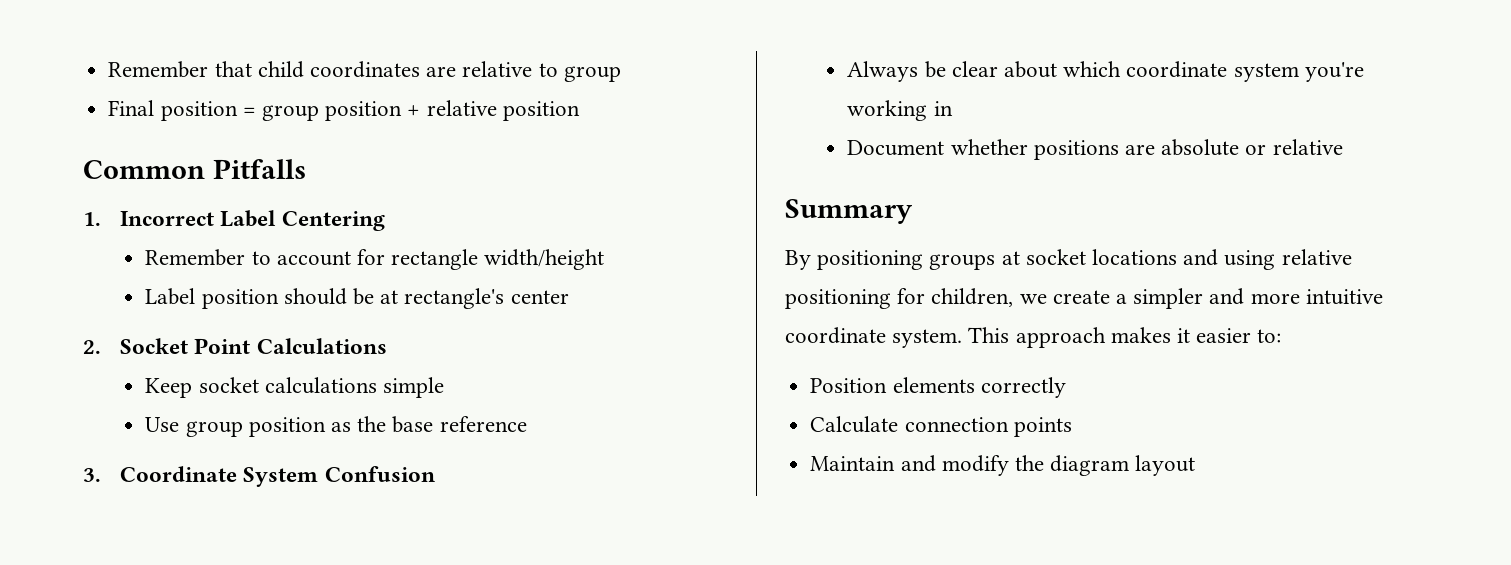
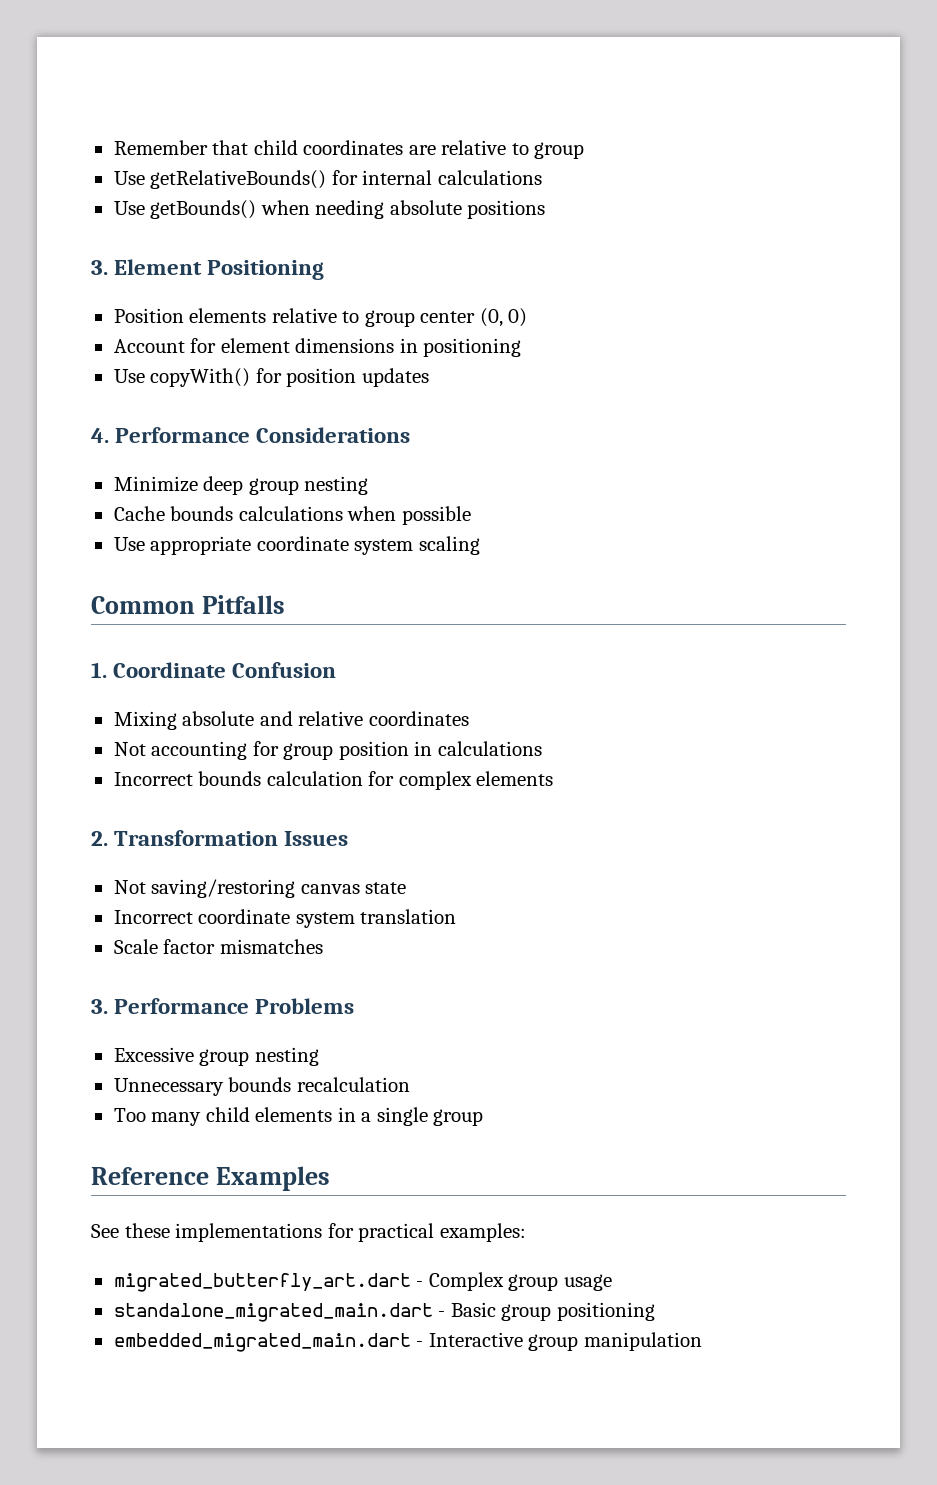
[108,100,580,121] [83,159,306,179] [83,210,385,231] [145,249,605,270] [145,288,569,309] [83,338,387,354] [145,377,445,398] [145,416,527,437] [83,466,435,487] [847,61,1364,82] [847,100,953,121] [847,139,1343,160] [785,199,913,224] [785,249,1352,270] [785,288,1383,309] [785,327,1282,348] [810,377,1066,398] [810,416,1072,437] [810,455,1196,476] Final position = group position + relative position // Common Pitfalls // 1. Incorrect Label Centering // Remember to account for rectangle width/height // Label position should be at rectangle's center // 2. Socket Point Calculations // Keep socket calculations simple // Use group position as the base reference // 3. Coordinate System Confusion // Always be clear about which coordinate system you're working in // Document whether positions are absolute or relative // Summary // By positioning groups at socket locations and using relative positioning for children, we create a simpler and more intuitive coordinate system. This approach makes it easier to: // Position elements correctly // Calculate connection points // Maintain and modify the diagram layout -> [113,170,542,189] [113,200,546,219] [91,259,325,280] [113,308,528,327] [113,338,522,357] [113,368,429,387] [91,427,411,443] [113,476,369,495] [113,506,471,525] [113,536,480,555] [91,595,285,614] [91,662,337,678] [113,711,469,730] [113,741,542,760] [113,771,554,790] [91,830,349,846] [113,879,407,898] [113,909,457,928] [113,939,323,954] [91,998,355,1014] [113,1047,319,1066] [113,1077,410,1096] [113,1107,484,1126] [91,1166,330,1191] [91,1223,526,1242] [113,1272,612,1292] [113,1302,655,1322] [113,1332,702,1352] Use getRelativeBounds() for internal calculations // Use getBounds() when needing absolute positions // 3. Element Positioning // Position elements relative to group center (0, 0) // Account for element dimensions in positioning // Use copyWith() for position updates // 4. Performance Considerations // Minimize deep group nesting // Cache bounds calculations when possible // Use appropriate coordinate system scaling // Common Pitfalls // 1. Coordinate Confusion // Mixing absolute and relative coordinates // Not accounting for group position in calculations // Incorrect bounds calculation for complex elements // 2. Transformation Issues // Not saving/restoring canvas state // Incorrect coordinate system translation // Scale factor mismatches // 3. Performance Problems // Excessive group nesting // Unnecessary bounds recalculation // Too many child elements in a single group // Reference Examples // See these implementations for practical examples: // migrated_butterfly_art.dart - Complex group usage // standalone_migrated_main.dart - Basic group positioning // embedded_migrated_main.dart - Interactive group manipulation

